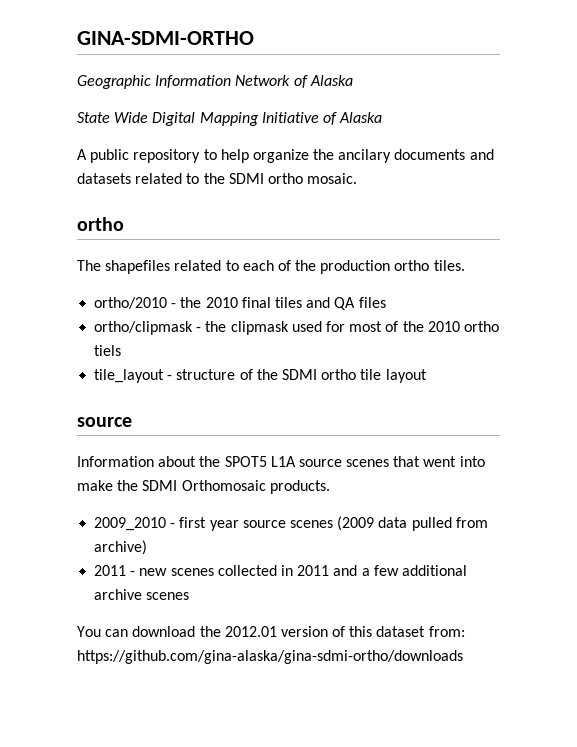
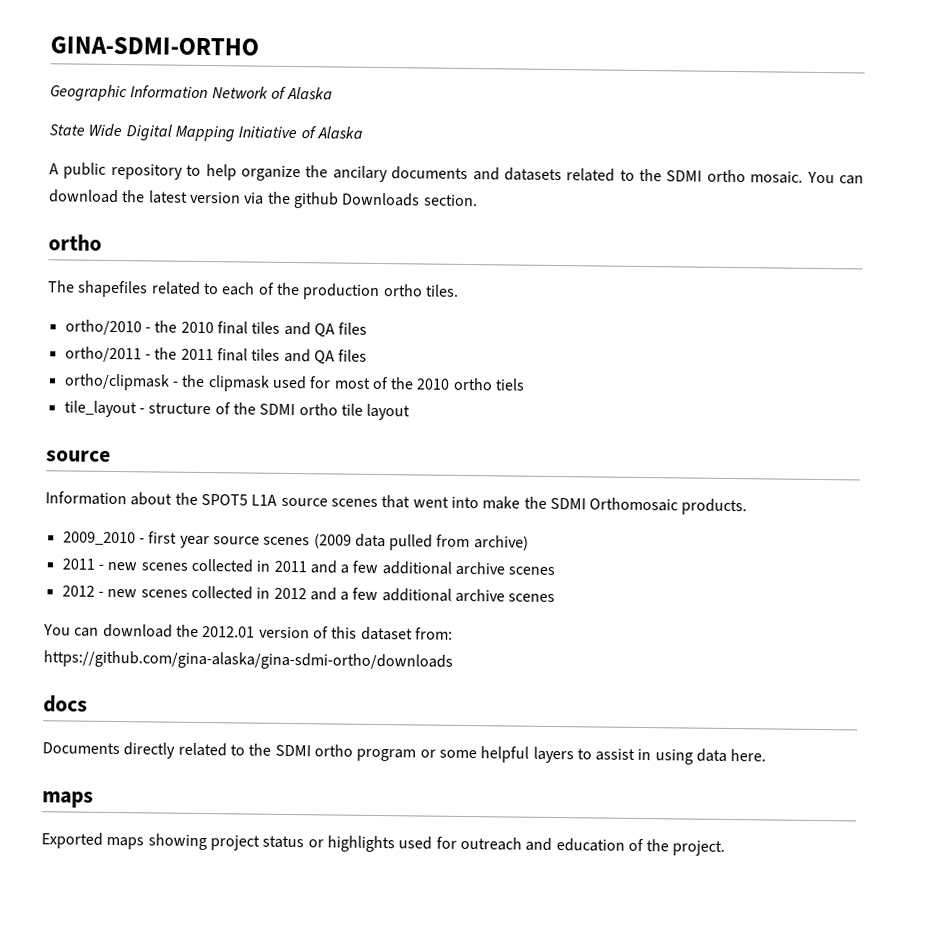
(358, 178) none -> [806,171,865,185] [49,189,478,209] You can download the latest version via the github Downloads section.
(386, 302) none -> [64,346,368,365] // ortho/2011 - the 2011 final tiles and QA files
(190, 596) none -> [61,585,556,603] // 2012 - new scenes collected in 2012 and a few additional archive scenes
(463, 657) none -> [43,695,88,713] [42,742,767,765] [42,791,94,808] [41,832,726,856] // docs // Documents directly related to the SDMI ortho program or some helpful layers to assist in using data here. // maps // Exported maps showing project status or highlights used for outreach and education of the project.

